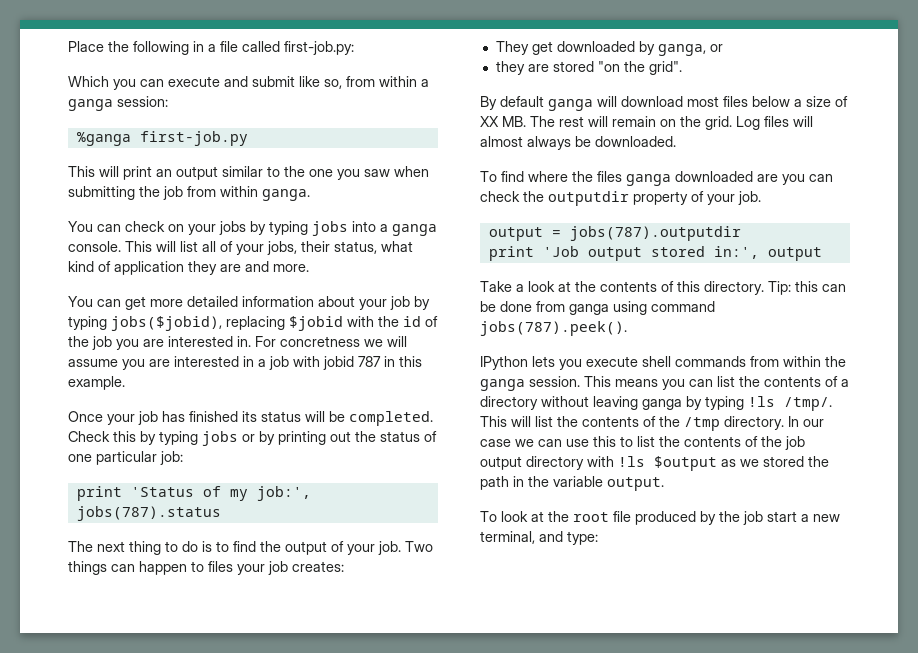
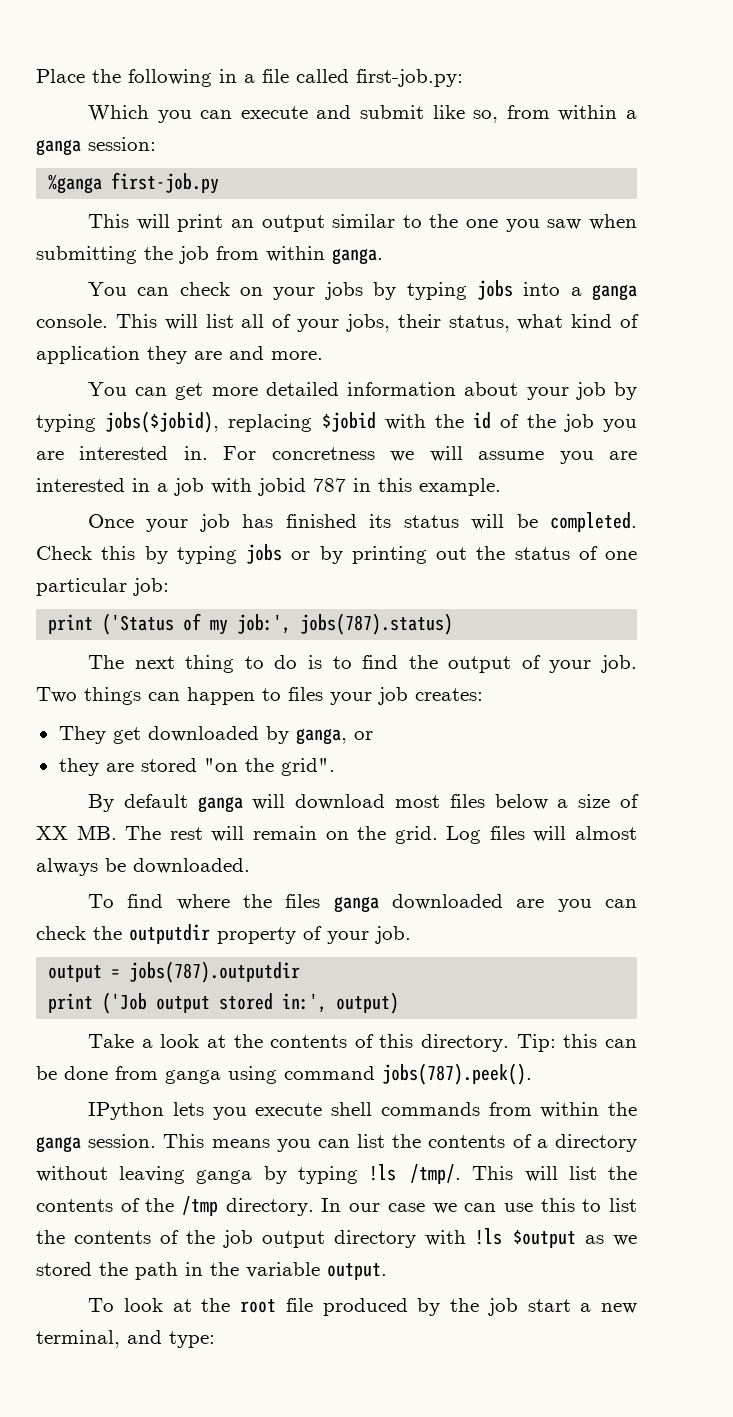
[130,487,194,497] 'Status -> [102,613,175,635] ('Status
[76,506,221,521] jobs(787).status -> [300,613,454,635] jobs(787).status)
[542,246,579,257] 'Job -> [102,992,148,1014] ('Job
[767,247,822,261] output -> [336,992,400,1014] output)

